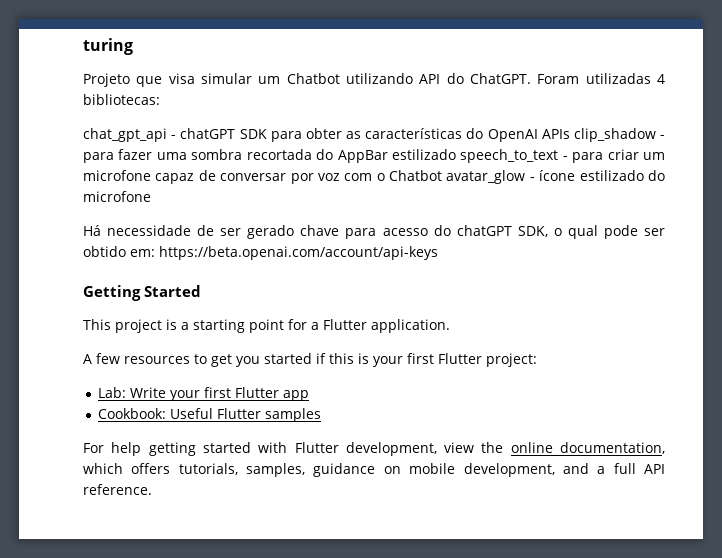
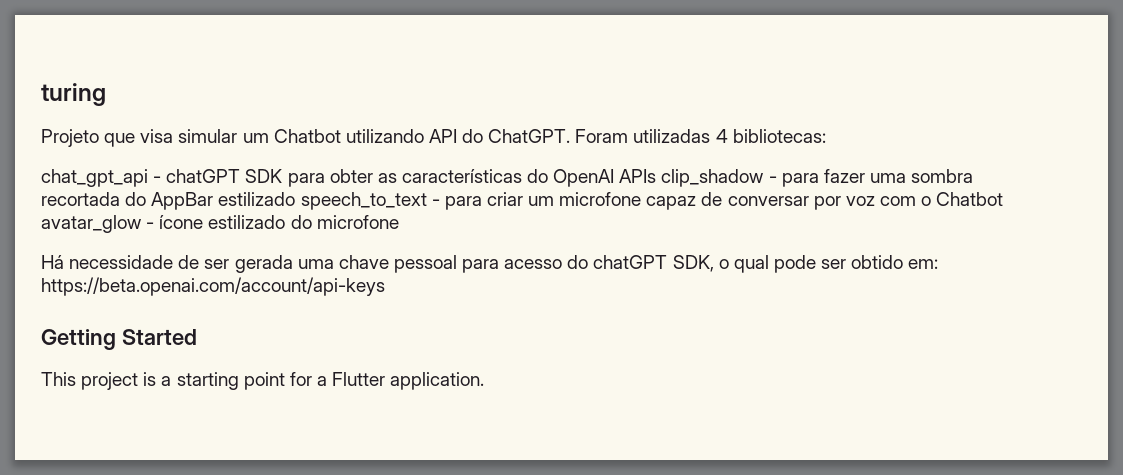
[247,225,340,239] gerado chave -> [234,255,457,273] gerada uma chave pessoal
[83,353,537,367] [97,387,309,401] [97,408,321,422] [83,442,665,456] [83,463,666,477] [83,484,152,495] // A few resources to get you started if this is your first Flutter project: // Lab: Write your first Flutter app // Cookbook: Useful Flutter samples // For help getting started with Flutter development, view the online documentation, which offers tutorials, samples, guidance on mobile development, and a full API reference. -> (485, 381) none

